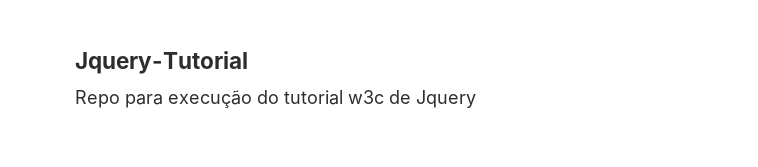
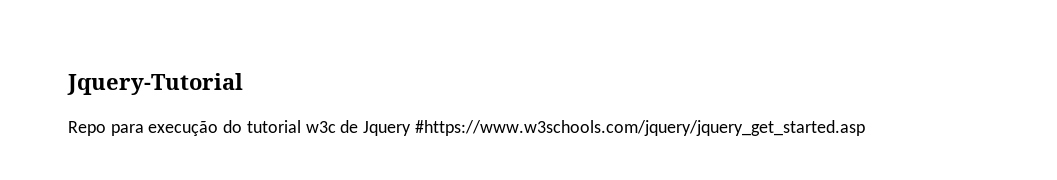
(476, 99) none -> [414,120,865,136] #https://www.w3schools.com/jquery/jquery_get_started.asp

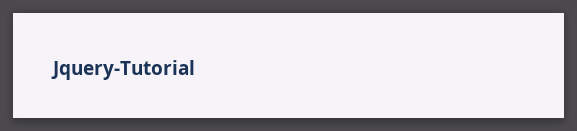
[68,120,865,136] // Repo para execução do tutorial w3c de Jquery #https://www.w3schools.com/jquery/jquery_get_started.asp -> (195, 70) none

